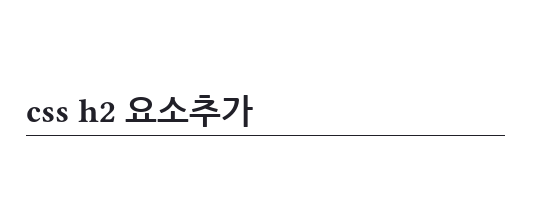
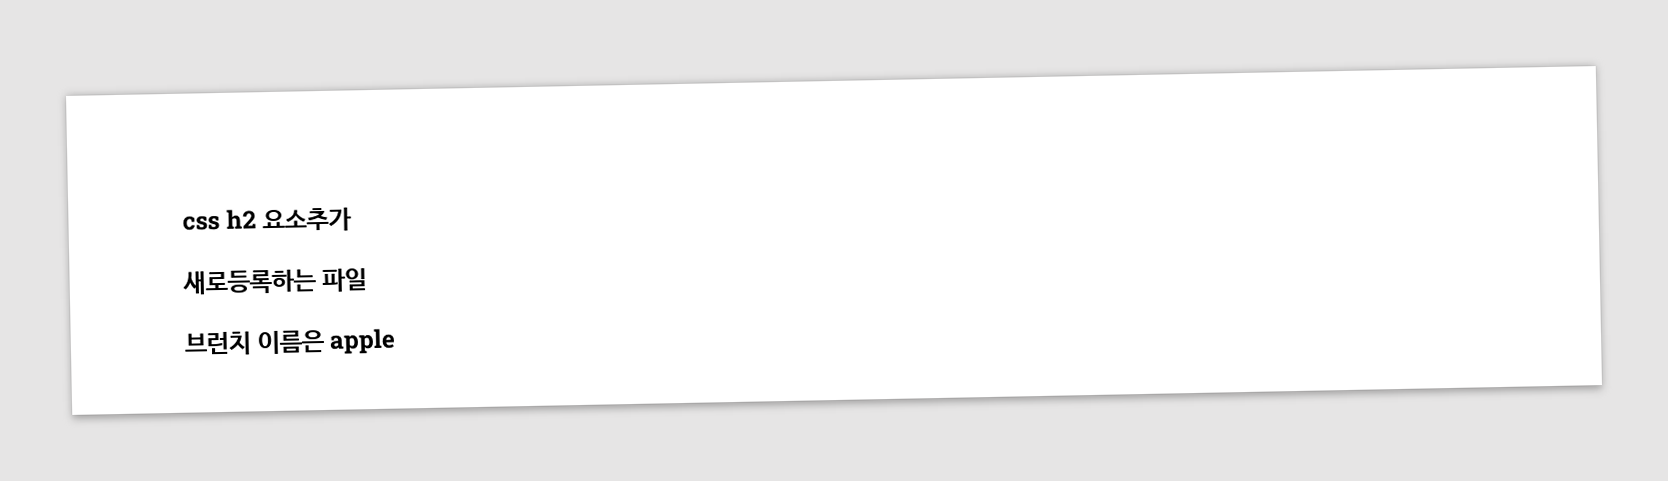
(254, 111) none -> [182,268,367,295] [184,328,397,356] // 새로등록하는 파일 // 브런치 이름은 apple

